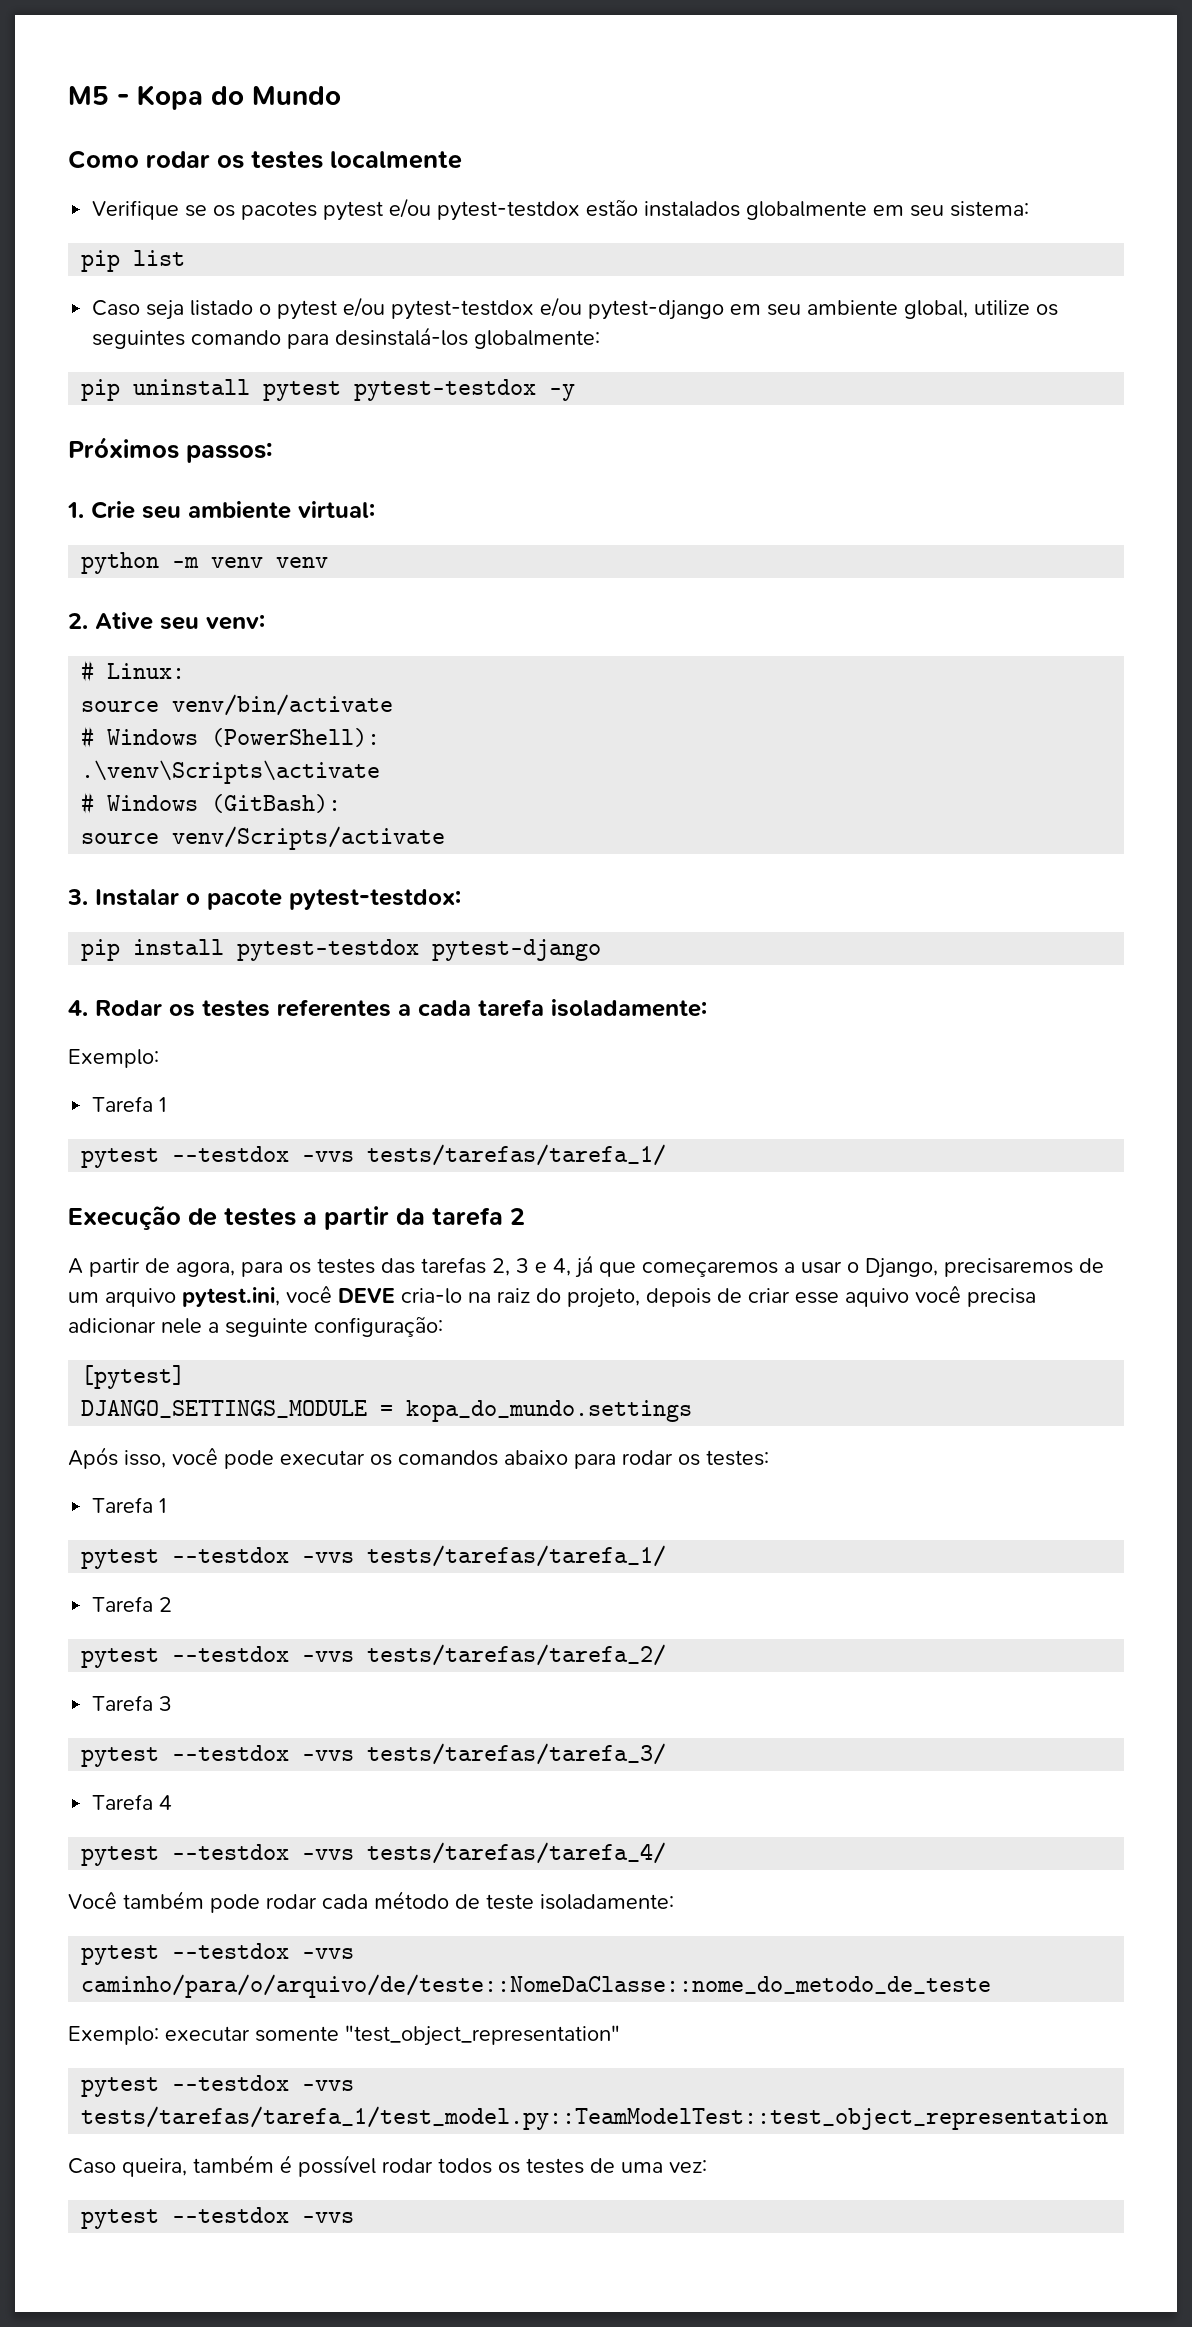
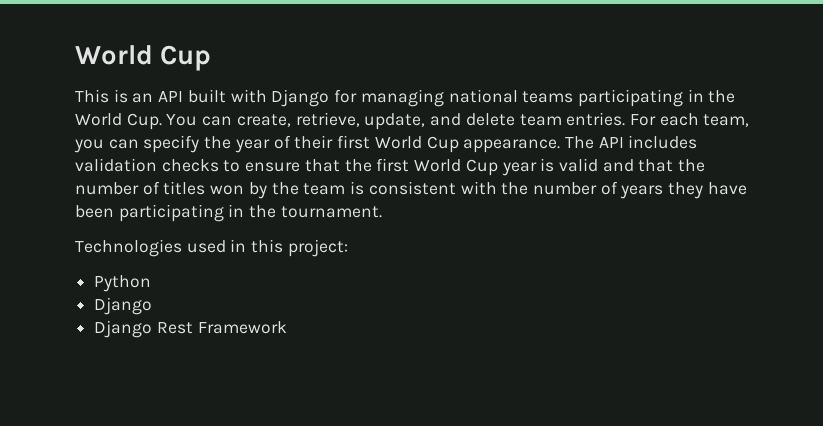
[68,85,341,110] [68,150,462,169] [92,198,1030,221] [81,250,186,272] [92,297,1059,320] [92,327,601,349] [81,379,576,401] [68,437,273,463] [67,501,375,519] [81,552,329,574] [68,612,265,630] [81,660,186,682] [81,694,394,716] [81,726,381,748] [81,760,381,784] [81,792,342,814] [81,826,446,850] [67,889,461,910] [81,939,602,961] [68,999,707,1017] [68,1049,159,1068] [92,1096,167,1112] [81,1144,667,1168] [68,1206,525,1230] [68,1255,1104,1278] [68,1286,1036,1308] [68,1316,443,1337] [81,1365,186,1389] [81,1400,693,1422] [68,1447,769,1469] [92,1497,167,1513] [81,1545,667,1569] [92,1596,173,1612] [81,1644,667,1668] [92,1695,173,1711] [81,1743,667,1767] [92,1794,173,1810] [81,1842,667,1866] [68,1891,674,1913] [81,1943,355,1965] [81,1974,992,1998] [68,2025,620,2046] [81,2075,355,2097] [81,2106,1109,2130] [68,2155,707,2177] [81,2207,355,2229] M5 - Kopa do Mundo // Como rodar os testes localmente // Verifique se os pacotes pytest e/ou pytest-testdox estão instalados globalmente em seu sistema: // pip list // Caso seja listado o pytest e/ou pytest-testdox e/ou pytest-django em seu ambiente global, utilize os seguintes comando para desinstalá-los globalmente: // pip uninstall pytest pytest-testdox -y // Próximos passos: // 1. Crie seu ambiente virtual: // python -m venv venv // 2. Ative seu venv: // # Linux: // source venv/bin/activate // # Windows (PowerShell): // .\venv\Scripts\activate // # Windows (GitBash): // source venv/Scripts/activate // 3. Instalar o pacote pytest-testdox: // pip install pytest-testdox pytest-django // 4. Rodar os testes referentes a cada tarefa isoladamente: // Exemplo: // Tarefa 1 // pytest --testdox -vvs tests/tarefas/tarefa_1/ // Execução de testes a partir da tarefa 2 // A partir de agora, para os testes das tarefas 2, 3 e 4, já que começaremos a usar o Django, precisaremos de um arquivo pytest.ini, você DEVE cria-lo na raiz do projeto, depois de criar esse aquivo você precisa adicionar nele a seguinte configuração: // [pytest] // DJANGO_SETTINGS_MODULE = kopa_do_mundo.settings // Após isso, você pode executar os comandos abaixo para rodar os testes: // Tarefa 1 // pytest --testdox -vvs tests/tarefas/tarefa_1/ // Tarefa 2 // pytest --testdox -vvs tests/tarefas/tarefa_2/ // Tarefa 3 // pytest --testdox -vvs tests/tarefas/tarefa_3/ // Tarefa 4 // pytest --testdox -vvs tests/tarefas/tarefa_4/ // Você também pode rodar cada método de teste isoladamente: // pytest --testdox -vvs caminho/para/o/arquivo/de/teste::NomeDaClasse::nome_do_metodo_de_teste // Exemplo: executar somente "test_object_representation" // pytest --testdox -vvs tests/tarefas/tarefa_1/test_model.py::TeamModelTest::test_object_representation // Caso queira, também é possível rodar todos os testes de uma vez: // pytest --testdox -vvs -> [75,45,212,71] [75,89,736,107] [75,112,750,130] [74,135,698,153] [75,158,706,176] [75,181,747,199] [75,204,382,222] [75,239,348,257] [94,275,152,292] [94,297,153,315] [94,320,287,338] World Cup // This is an API built with Django for managing national teams participating in the World Cup. You can create, retrieve, update, and delete team entries. For each team, you can specify the year of their first World Cup appearance. The API includes validation checks to ensure that the first World Cup year is valid and that the number of titles won by the team is consistent with the number of years they have been participating in the tournament. // Technologies used in this project: // Python // Django // Django Rest Framework

